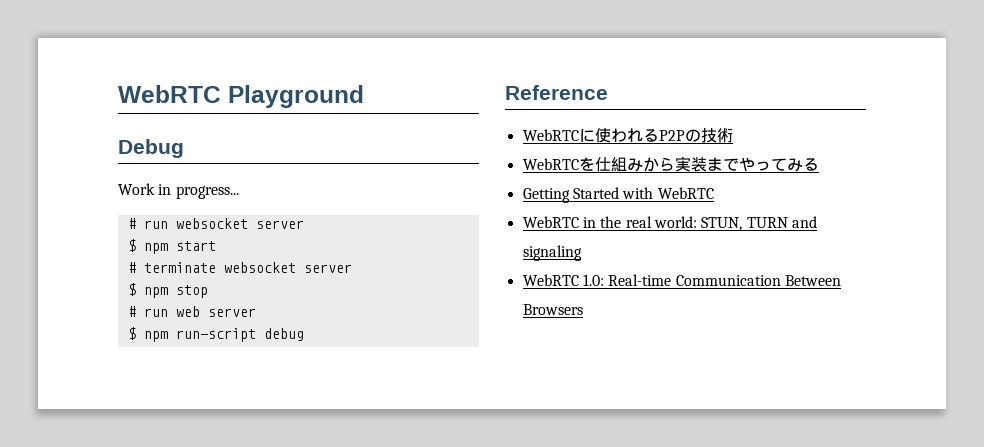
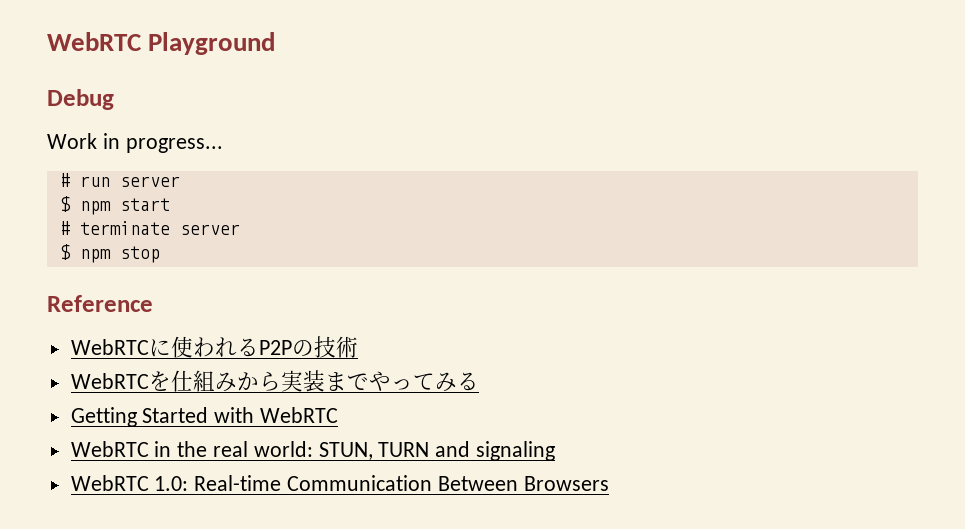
[175,218,248,229] websocket -> (110, 181) none
[223,262,296,273] websocket -> (170, 228) none
[127,306,256,317] [127,327,304,342] // # run web server // $ npm run-script debug -> (160, 254) none

